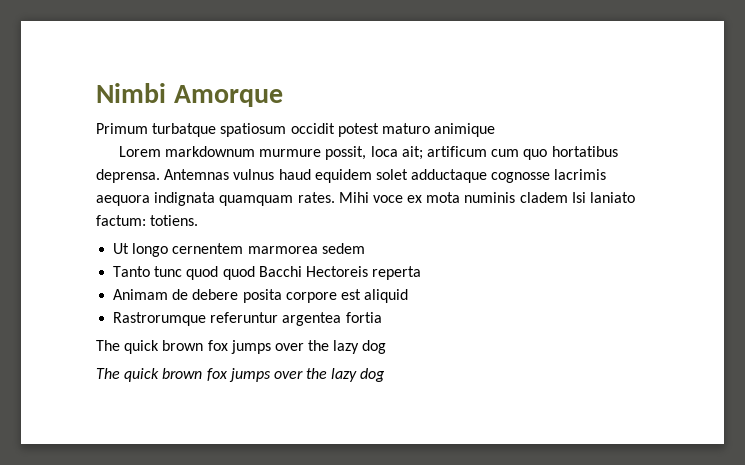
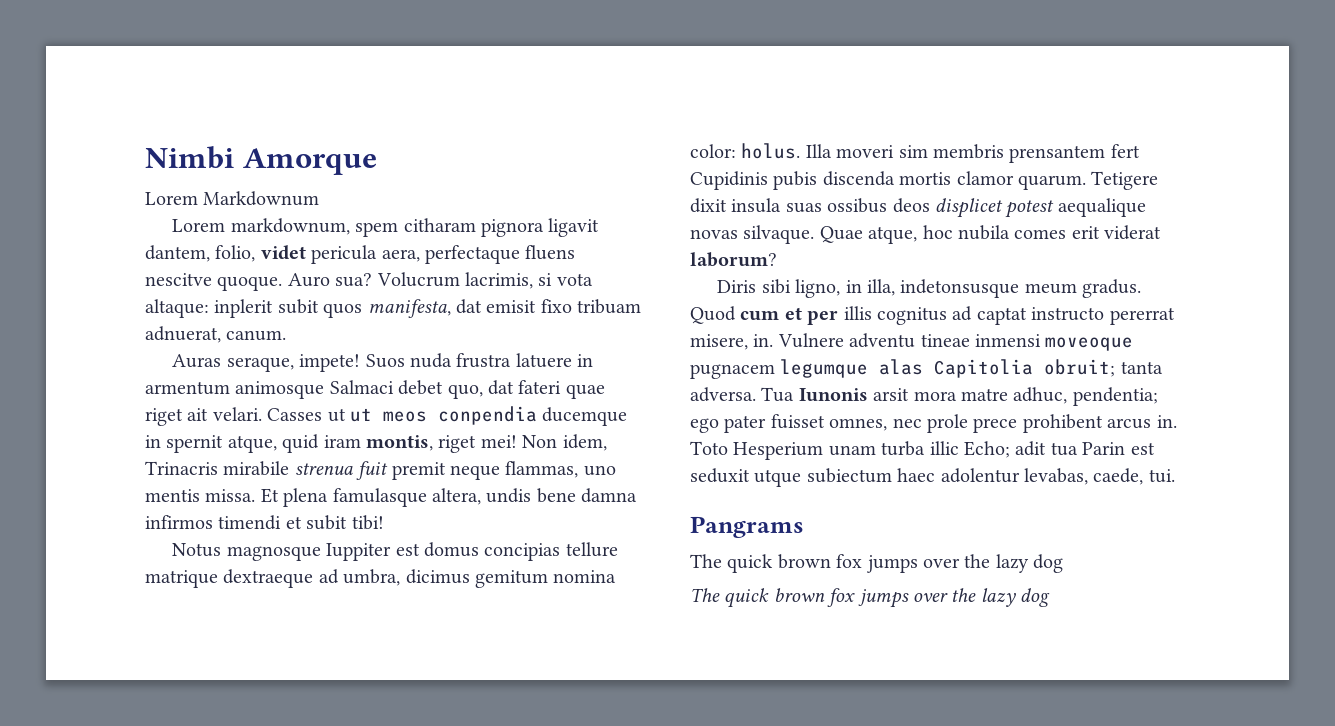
[96,123,496,137] [118,146,618,160] [96,169,607,183] [96,192,636,206] [96,215,199,226] [113,243,365,257] [113,266,422,280] [113,289,409,303] [113,312,382,326] Primum turbatque spatiosum occidit potest maturo animique // Lorem markdownum murmure possit, loca ait; artificum cum quo hortatibus deprensa. Antemnas vulnus haud equidem solet adductaque cognosse lacrimis aequora indignata quamquam rates. Mihi voce ex mota numinis cladem Isi laniato factum: totiens. // Ut longo cernentem marmorea sedem // Tanto tunc quod quod Bacchi Hectoreis reperta // Animam de debere posita corpore est aliquid // Rastrorumque referuntur argentea fortia -> [145,191,320,206] [172,218,600,237] [145,245,576,264] [145,272,593,291] [145,299,642,318] [145,326,287,343] [172,353,594,372] [145,380,605,399] [145,406,628,426] [145,434,607,453] [145,461,616,480] [145,488,638,507] [145,515,384,530] [172,542,618,561] [145,569,617,588] [690,143,1140,163] [690,171,1159,190] [690,198,1146,218] [690,225,1162,244] [690,252,777,267] [717,279,1142,298] [690,306,1175,325] [690,333,1134,351] [690,359,1163,379] [690,387,1158,406] [690,414,1177,433] [690,441,1155,460] [690,468,1175,487] [690,516,804,538] Lorem Markdownum // Lorem markdownum, spem citharam pignora ligavit dantem, folio, videt pericula aera, perfectaque fluens nescitve quoque. Auro sua? Volucrum lacrimis, si vota altaque: inplerit subit quos manifesta, dat emisit fixo tribuam adnuerat, canum. // Auras seraque, impete! Suos nuda frustra latuere in armentum animosque Salmaci debet quo, dat fateri quae riget ait velari. Casses ut ut meos conpendia ducemque in spernit atque, quid iram montis, riget mei! Non idem, Trinacris mirabile strenua fuit premit neque flammas, uno mentis missa. Et plena famulasque altera, undis bene damna infirmos timendi et subit tibi! // Notus magnosque Iuppiter est domus concipias tellure matrique dextraeque ad umbra, dicimus gemitum nomina color: holus. Illa moveri sim membris prensantem fert Cupidinis pubis discenda mortis clamor quarum. Tetigere dixit insula suas ossibus deos displicet potest aequalique novas silvaque. Quae atque, hoc nubila comes erit viderat laborum? // Diris sibi ligno, in illa, indetonsusque meum gradus. Quod cum et per illis cognitus ad captat instructo pererrat misere, in. Vulnere adventu tineae inmensi moveoque pugnacem legumque alas Capitolia obruit; tanta adversa. Tua Iunonis arsit mora matre adhuc, pendentia; ego pater fuisset omnes, nec prole prece prohibent arcus in. Toto Hesperium unam turba illic Echo; adit tua Parin est seduxit utque subiectum haec adolentur levabas, caede, tui. // Pangrams

